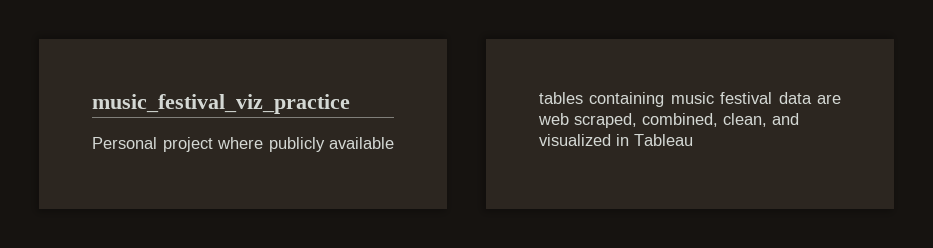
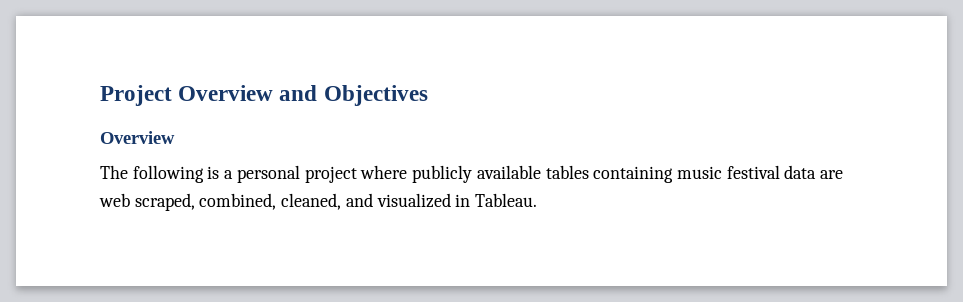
[92,94,350,114] [92,137,157,149] music_festival_viz_practice // Personal -> [100,85,428,106] [100,131,175,144] [100,165,300,183] Project Overview and Objectives // Overview // The following is a personal
[723,113,767,127] clean, -> [281,193,342,210] cleaned,
[634,134,693,146] Tableau -> [475,193,538,207] Tableau.

